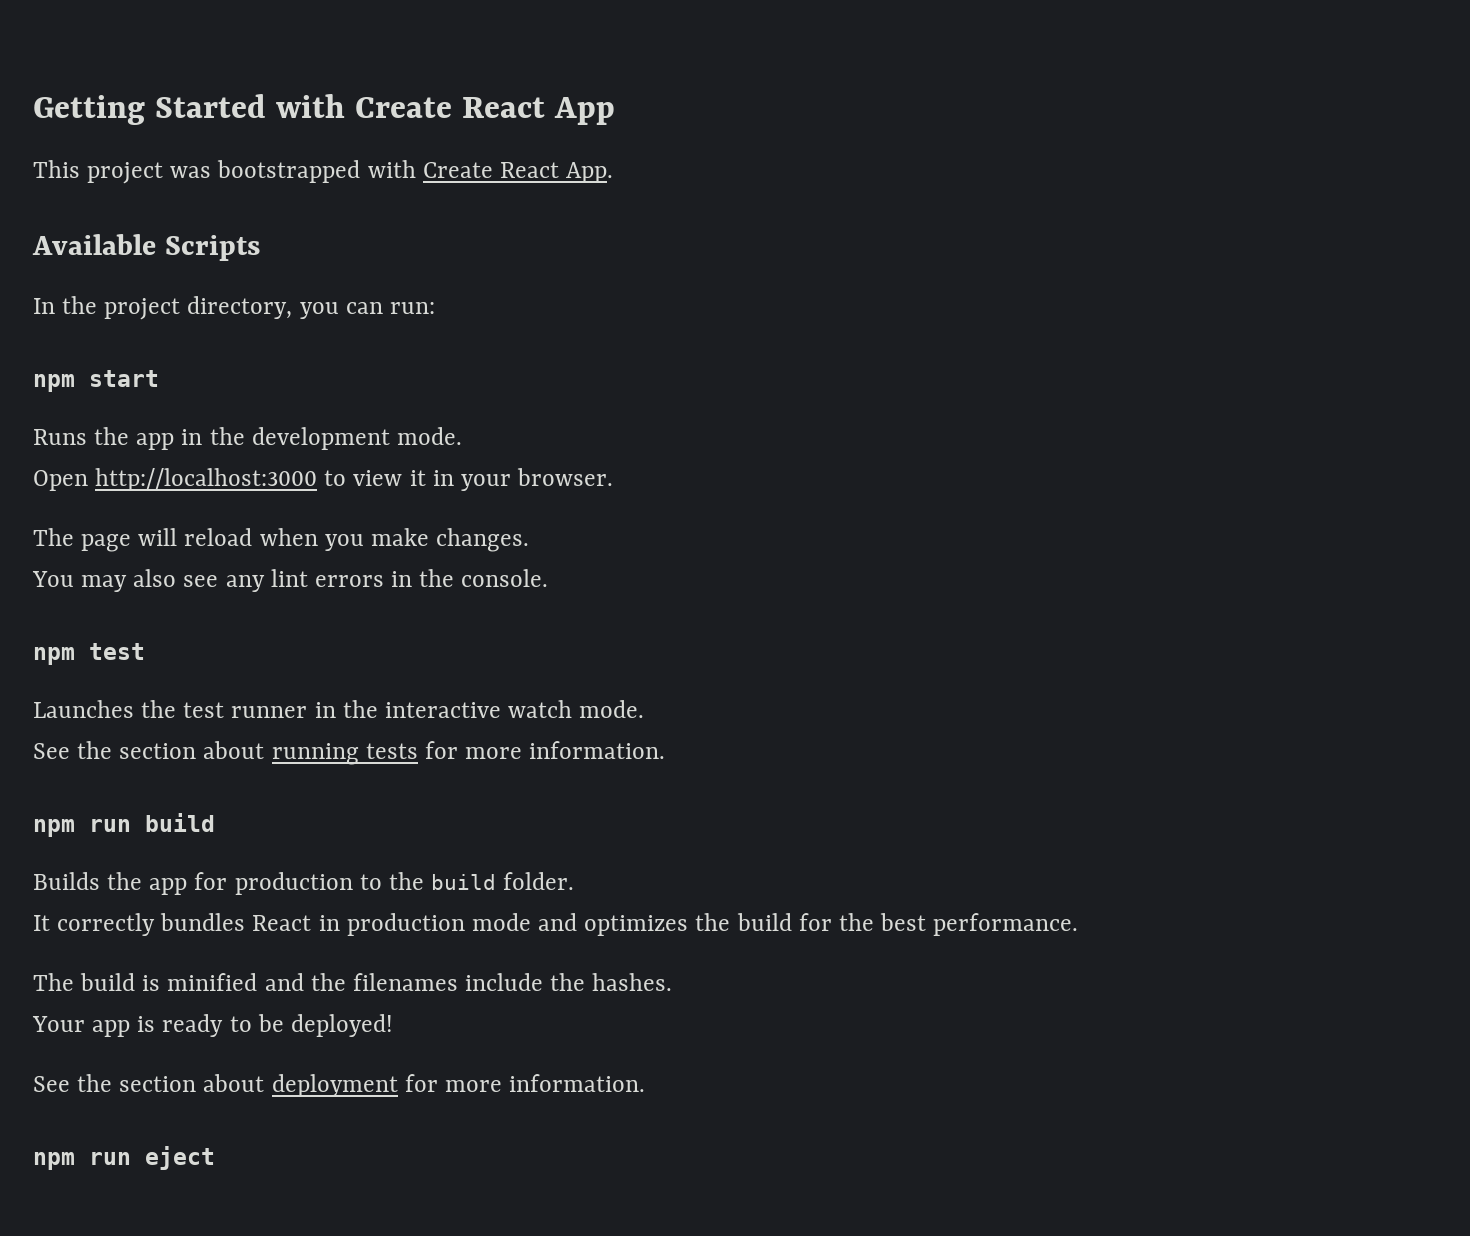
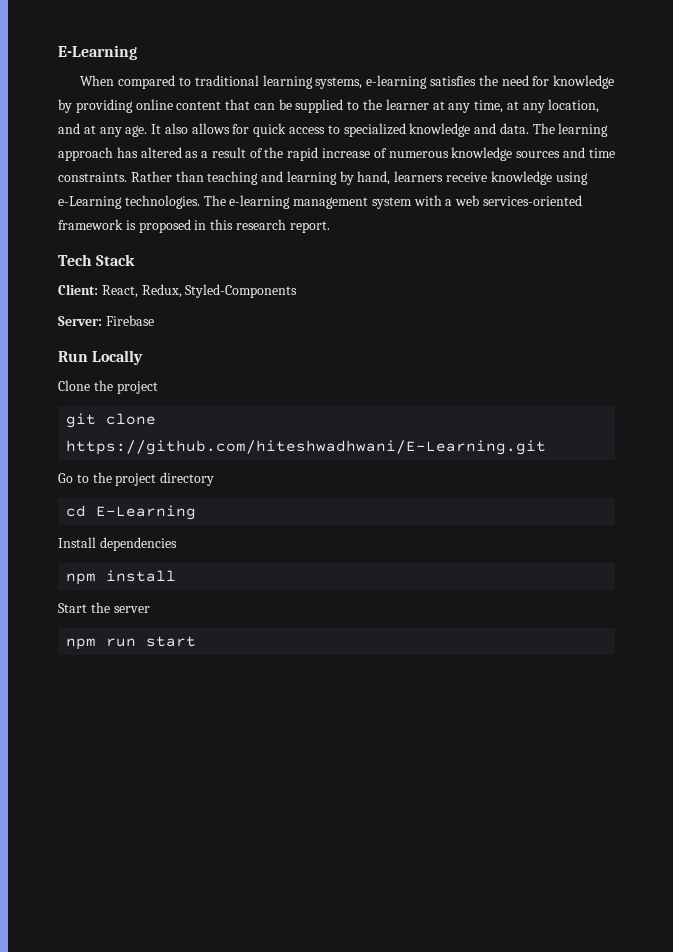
[33,94,615,125] [33,160,614,184] [32,234,260,261] [33,296,435,320] [33,370,159,392] [33,427,462,450] [33,468,614,491] [33,528,530,552] [32,569,549,592] [33,643,145,665] [33,700,645,718] [33,741,666,765] [33,813,215,837] [33,872,575,895] [33,913,1079,936] [33,973,673,991] [32,1014,393,1037] [33,1074,646,1097] [33,1146,215,1170] Getting Started with Create React App // This project was bootstrapped with Create React App. // Available Scripts // In the project directory, you can run: // npm start // Runs the app in the development mode. // Open http://localhost:3000 to view it in your browser. // The page will reload when you make changes. // You may also see any lint errors in the console. // npm test // Launches the test runner in the interactive watch mode. // See the section about running tests for more information. // npm run build // Builds the app for production to the build folder. // It correctly bundles React in production mode and optimizes the build for the best performance. // The build is minified and the filenames include the hashes. // Your app is ready to be deployed! // See the section about deployment for more information. // npm run eject -> [58,45,137,60] [80,75,615,89] [58,99,600,113] [58,123,609,137] [58,147,615,161] [58,171,588,185] [58,195,583,209] [58,219,330,233] [58,254,136,266] [58,284,298,298] [58,315,154,326] [58,350,144,365] [58,380,158,394] [66,413,157,428] [66,440,547,455] [58,472,215,486] [66,505,197,520] [58,537,177,551] [66,570,177,585] [58,602,150,613] [66,636,197,650] E-Learning // When compared to traditional learning systems, e-learning satisfies the need for knowledge by providing online content that can be supplied to the learner at any time, at any location, and at any age. It also allows for quick access to specialized knowledge and data. The learning approach has altered as a result of the rapid increase of numerous knowledge sources and time constraints. Rather than teaching and learning by hand, learners receive knowledge using e-Learning technologies. The e-learning management system with a web services-oriented framework is proposed in this research report. // Tech Stack // Client: React, Redux, Styled-Components // Server: Firebase // Run Locally // Clone the project // git clone https://github.com/hiteshwadhwani/E-Learning.git // Go to the project directory // cd E-Learning // Install dependencies // npm install // Start the server // npm run start

